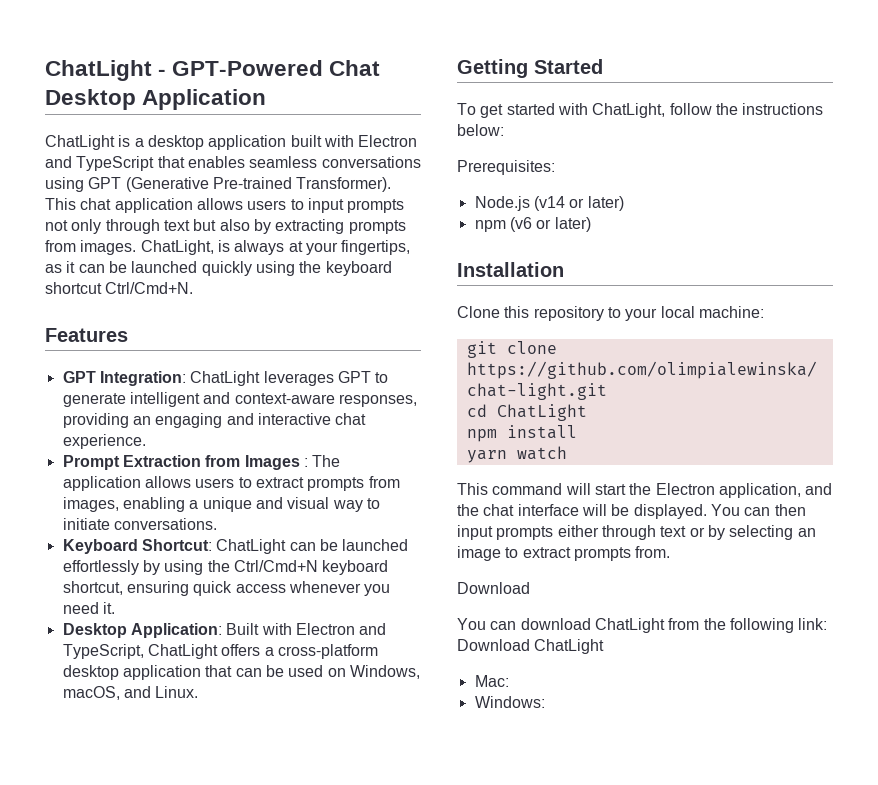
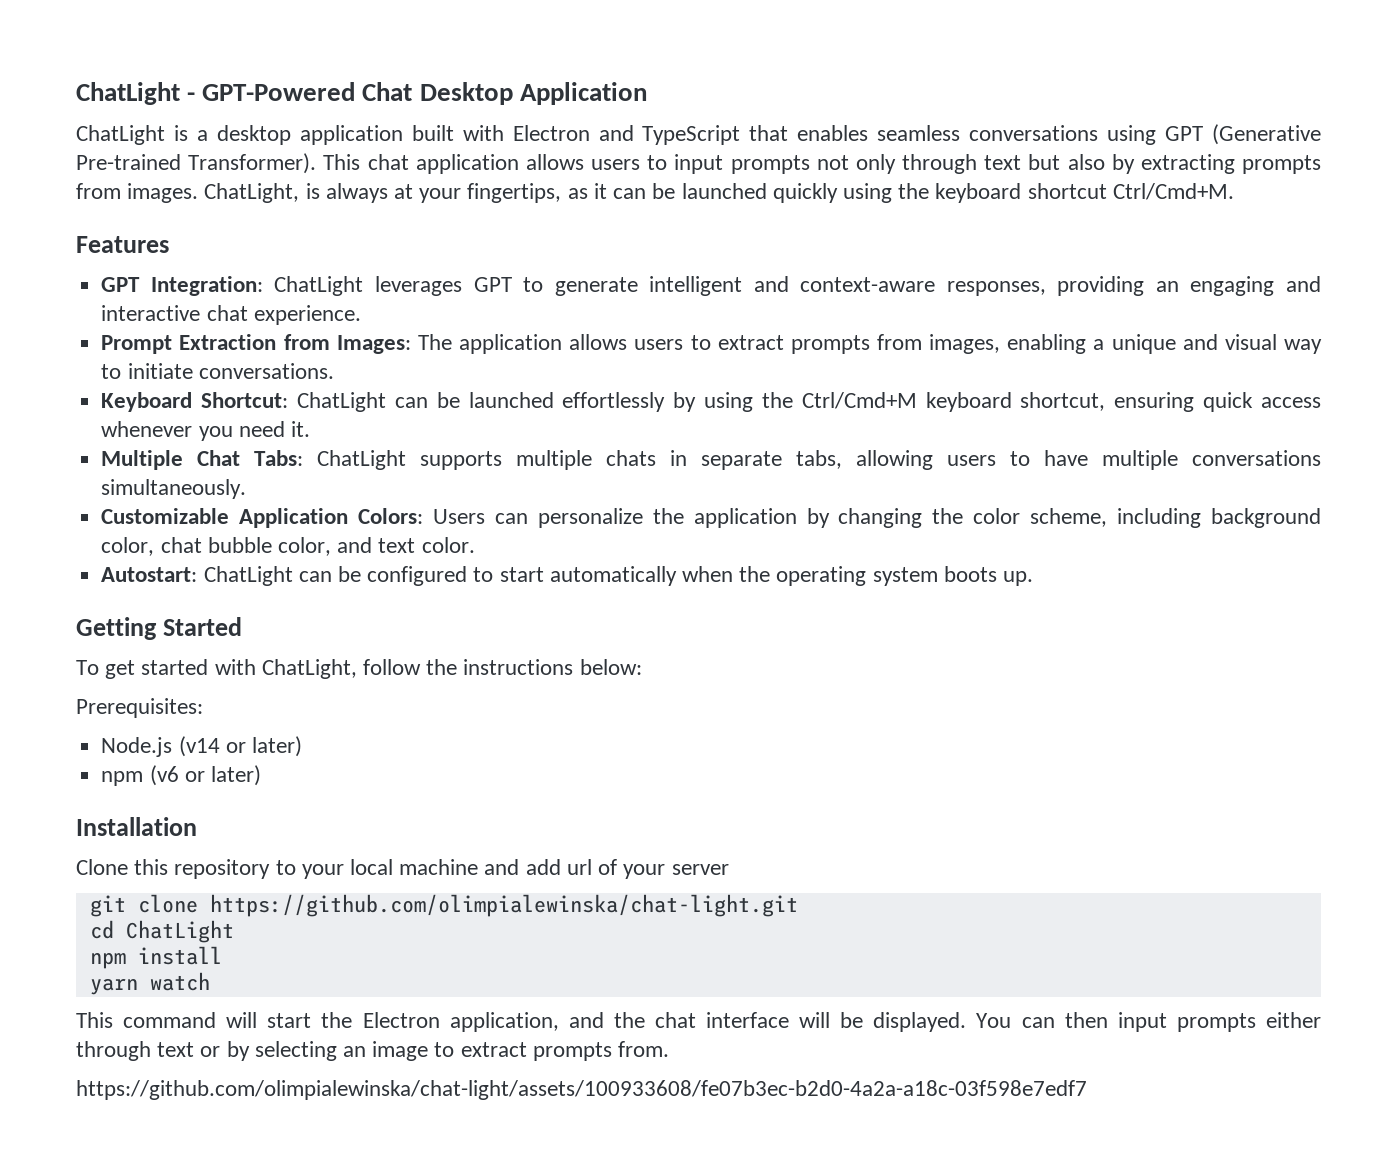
[105,282,194,294] Ctrl/Cmd+N. -> [1112,183,1234,200] Ctrl/Cmd+M.
[244,455,308,470] Images : -> [336,335,411,354] Images:
[233,560,318,572] Ctrl/Cmd+N -> [801,392,917,409] Ctrl/Cmd+M
[62,623,387,638] [62,644,378,659] [62,665,420,680] [62,686,199,700] Desktop Application: Built with Electron and TypeScript, ChatLight offers a cross-platform desktop application that can be used on Windows, macOS, and Linux. -> [101,450,1322,470] [101,479,247,499] [101,508,1321,528] [101,537,475,556] [101,566,1034,586] Multiple Chat Tabs: ChatLight supports multiple chats in separate tabs, allowing users to have multiple conversations simultaneously. // Customizable Application Colors: Users can personalize the application by changing the color scheme, including background color, chat bubble color, and text color. // Autostart: ChatLight can be configured to start automatically when the operating system boots up.
[698,306,764,318] machine: -> [399,859,729,879] machine and add url of your server
[457,582,530,594] [457,618,828,633] [457,639,605,654] [474,675,509,687] [474,696,545,708] Download // You can download ChatLight from the following link: Download ChatLight // Mac: // Windows: -> [76,1080,1087,1100] https://github.com/olimpialewinska/chat-light/assets/100933608/fe07b3ec-b2d0-4a2a-a18c-03f598e7edf7

